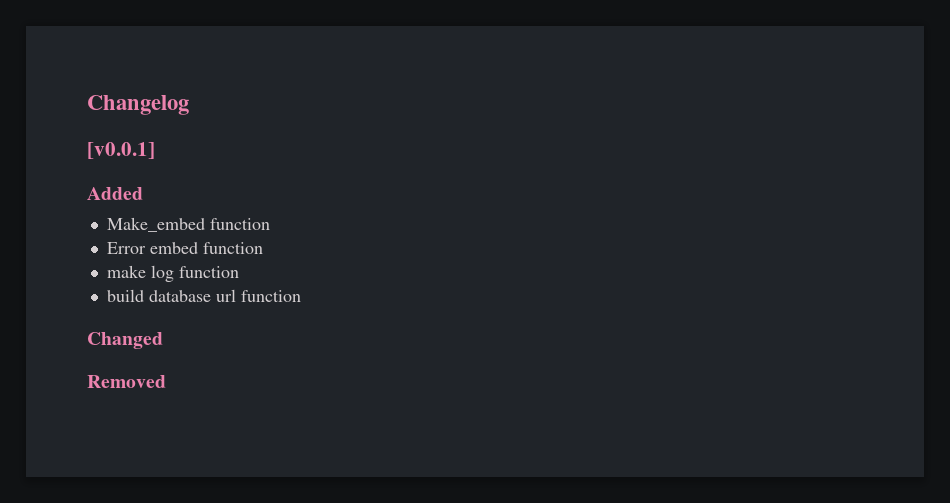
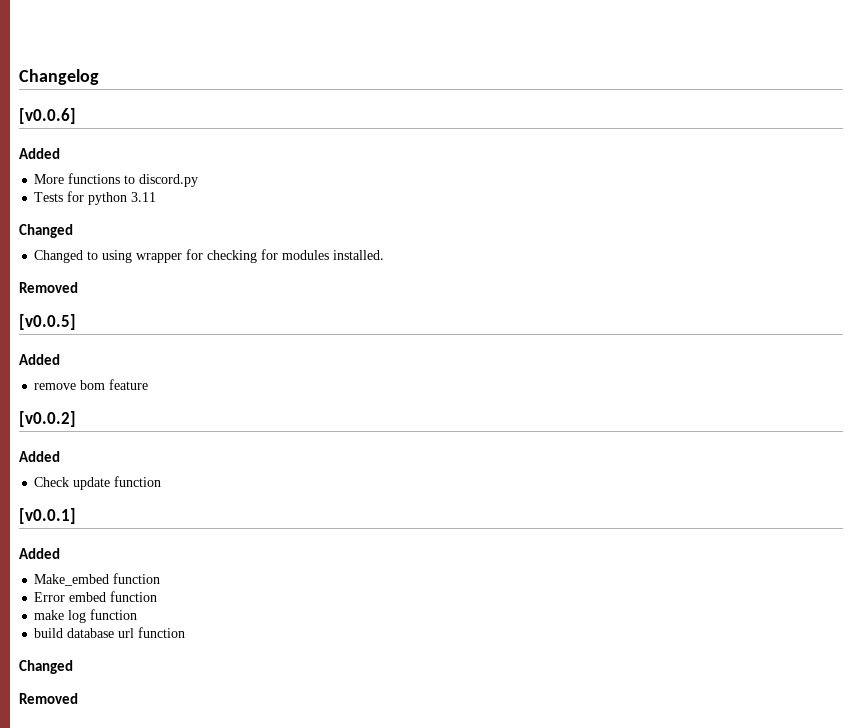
(189, 105) none -> [19,108,76,124] [19,148,60,159] [34,173,199,187] [34,191,157,205] [19,224,73,238] [34,249,385,263] [19,282,78,293] [19,314,76,330] [19,354,60,365] [34,379,149,390] [19,411,76,427] [19,451,60,462] [34,476,162,490] // [v0.0.6] // Added // More functions to discord.py // Tests for python 3.11 // Changed // Changed to using wrapper for checking for modules installed. // Removed // [v0.0.5] // Added // remove bom feature // [v0.0.2] // Added // Check update function

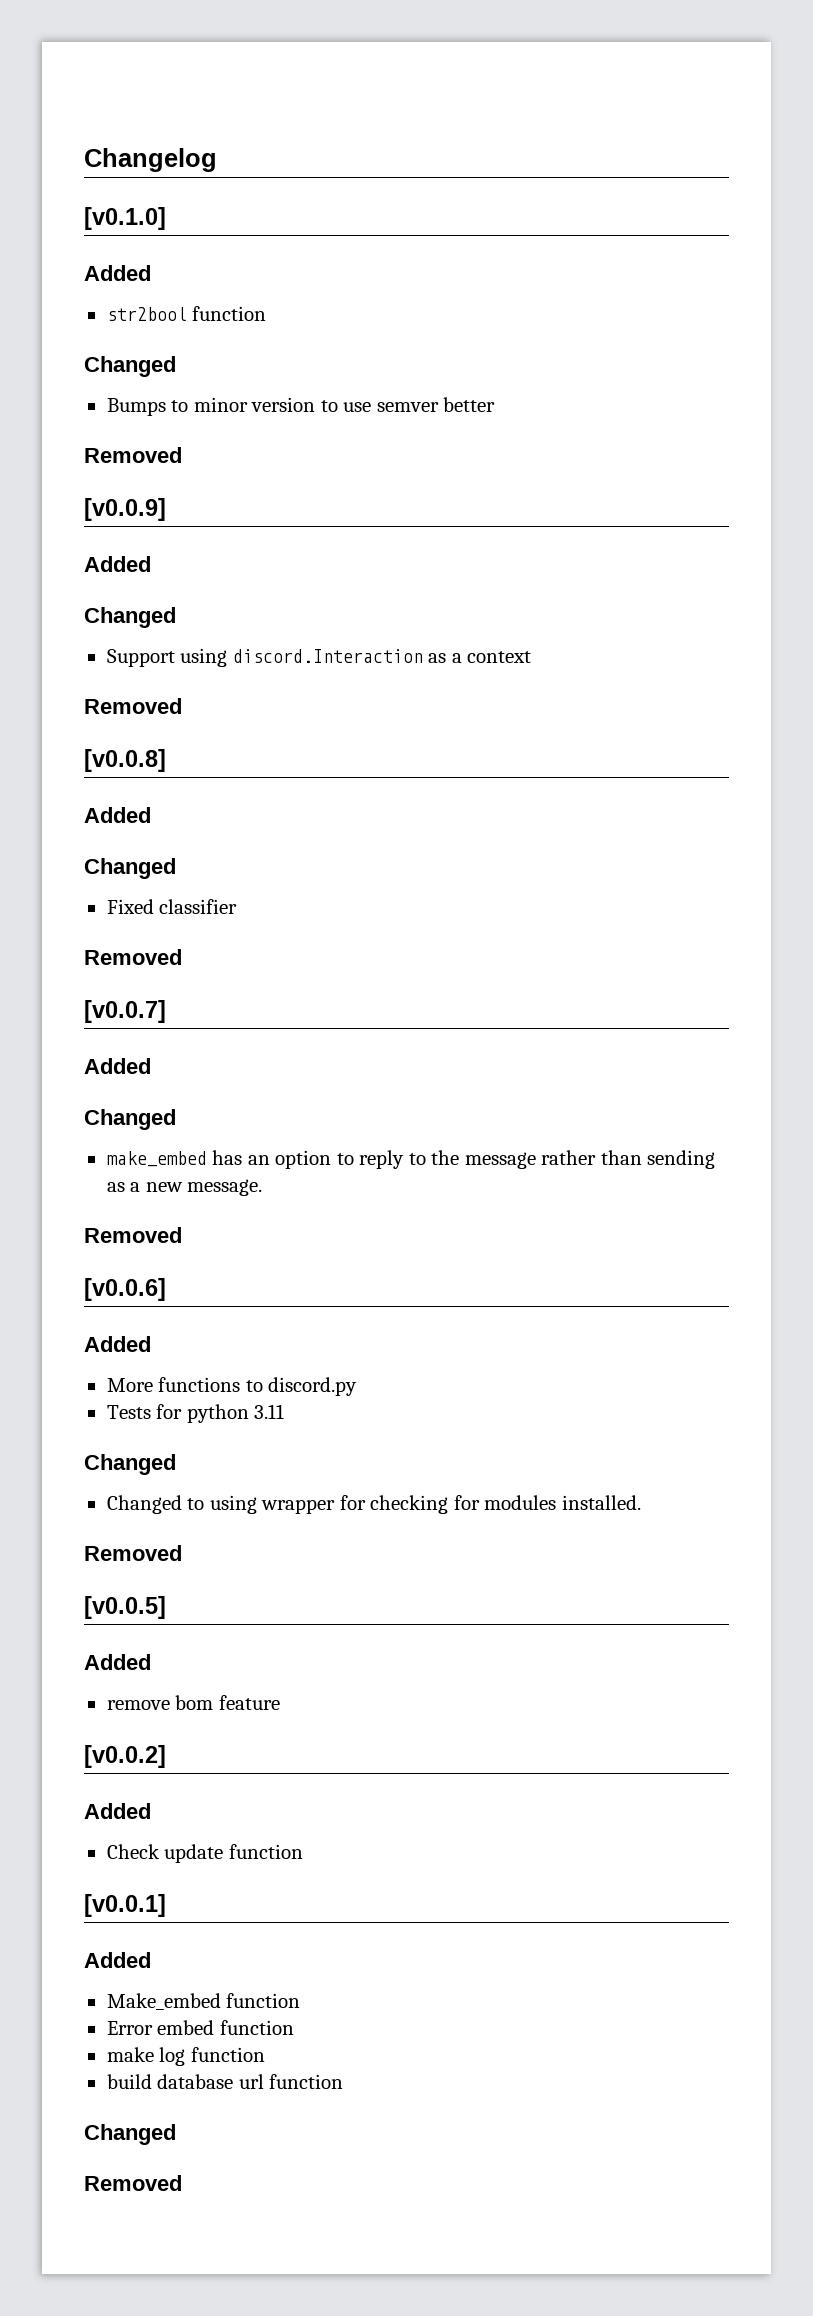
(99, 77) none -> [84,207,166,230] [84,265,151,281] [106,306,267,321] [84,356,176,377] [106,397,496,416] [84,447,182,463] [84,498,166,521] [84,556,151,572] [84,607,176,628] [106,648,532,667] [84,698,182,714] [84,749,166,772] [84,807,151,823] [84,858,176,879] [106,899,238,914] [84,949,182,965] [84,1000,166,1023] [84,1058,151,1074] [84,1109,176,1130] [106,1150,716,1169] [106,1179,263,1196] [84,1227,182,1243] // [v0.1.0] // Added // str2bool function // Changed // Bumps to minor version to use semver better // Removed // [v0.0.9] // Added // Changed // Support using discord.Interaction as a context // Removed // [v0.0.8] // Added // Changed // Fixed classifier // Removed // [v0.0.7] // Added // Changed // make_embed has an option to reply to the message rather than sending as a new message. // Removed

